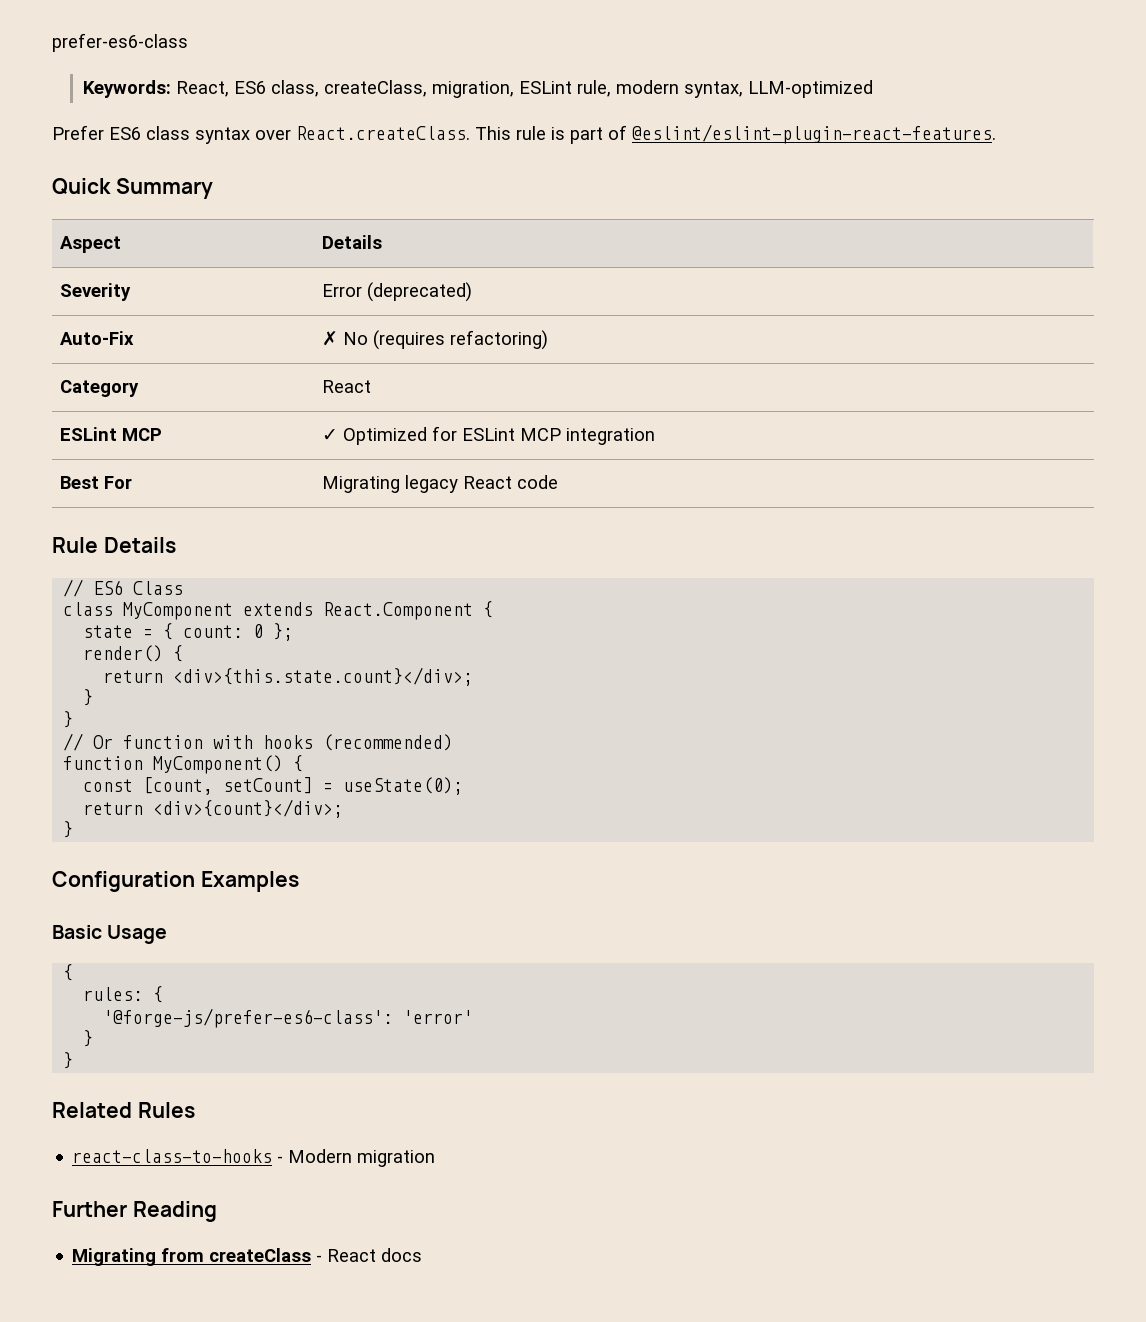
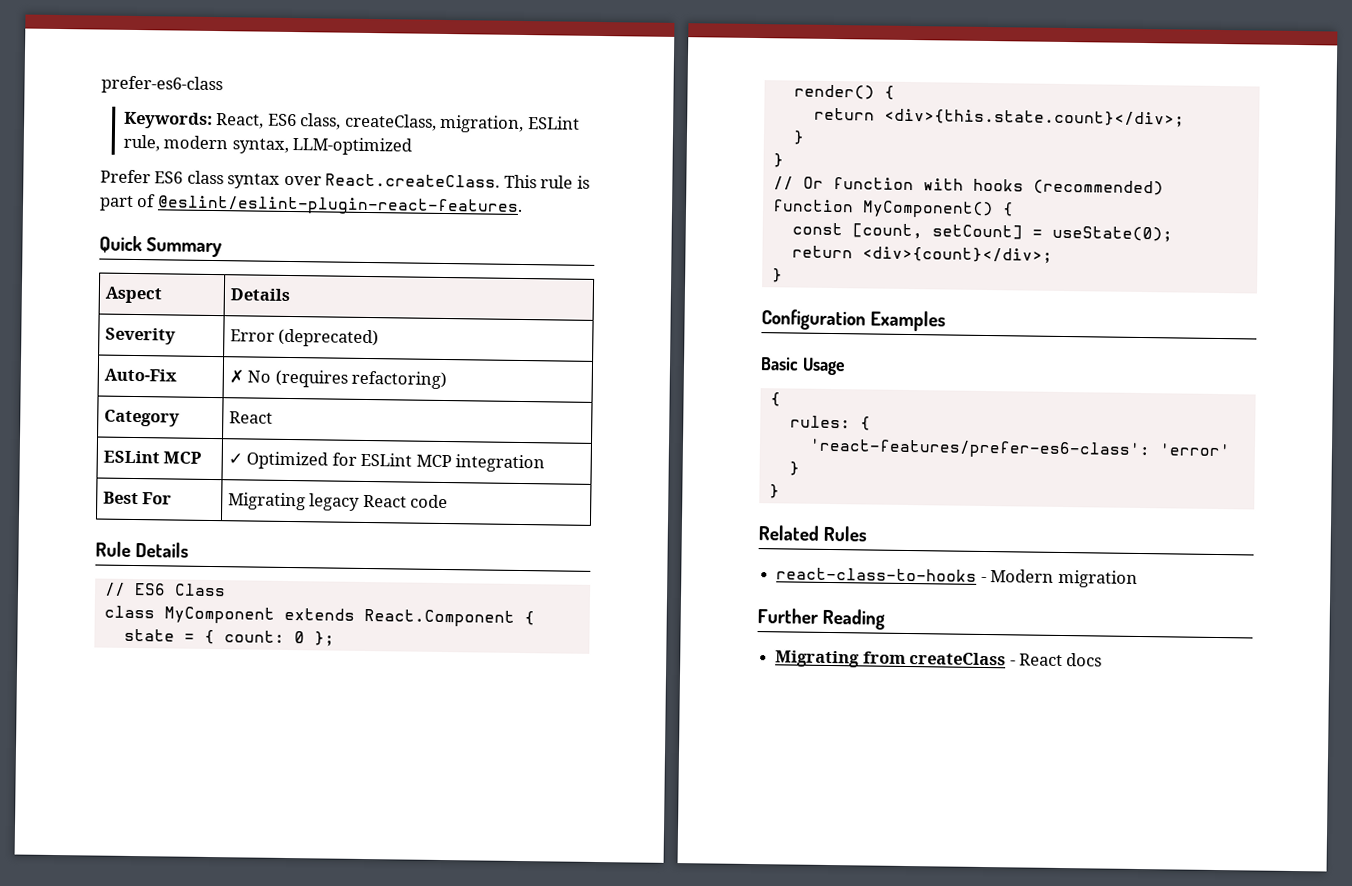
[103,1008,394,1028] '@forge-js/prefer-es6-class': -> [808,438,1151,460] 'react-features/prefer-es6-class':

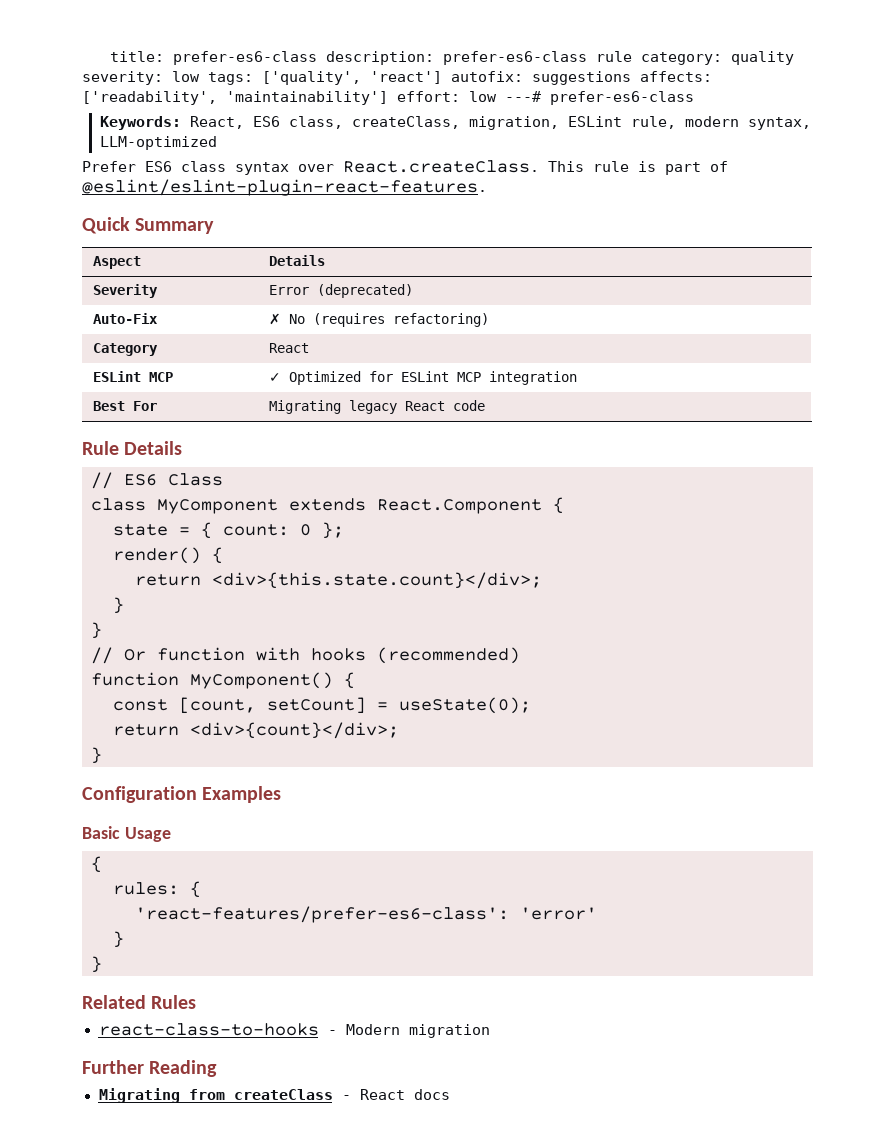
(101, 85) none -> [109,51,794,65] [82,71,712,85] [82,91,541,105] title: prefer-es6-class description: prefer-es6-class rule category: quality severity: low tags: ['quality', 'react'] autofix: suggestions affects: ['readability', 'maintainability'] effort: low ---#

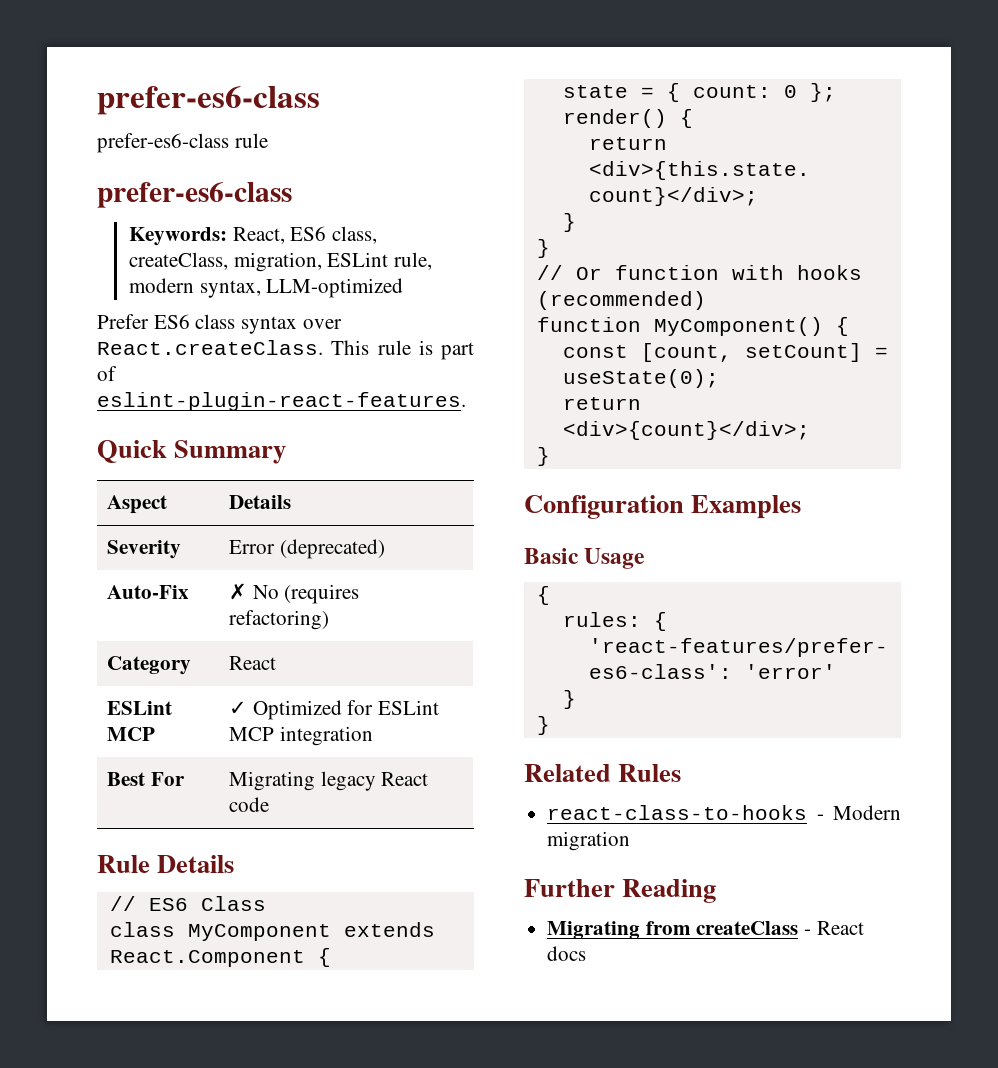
[109,51,434,65] title: prefer-es6-class description: -> [97,86,320,115] prefer-es6-class //
[640,51,794,65] [82,71,712,85] [82,91,541,105] category: quality severity: low tags: ['quality', 'react'] autofix: suggestions affects: ['readability', 'maintainability'] effort: low ---# -> (268, 140) //
[82,179,487,196] @eslint/eslint-plugin-react-features. -> [97,392,466,411] eslint-plugin-react-features.

